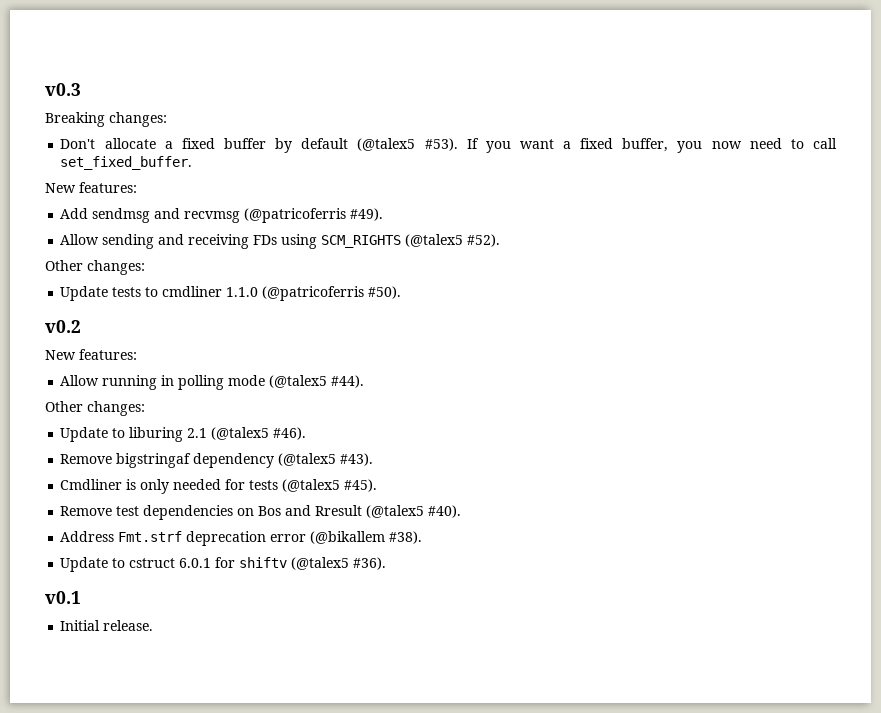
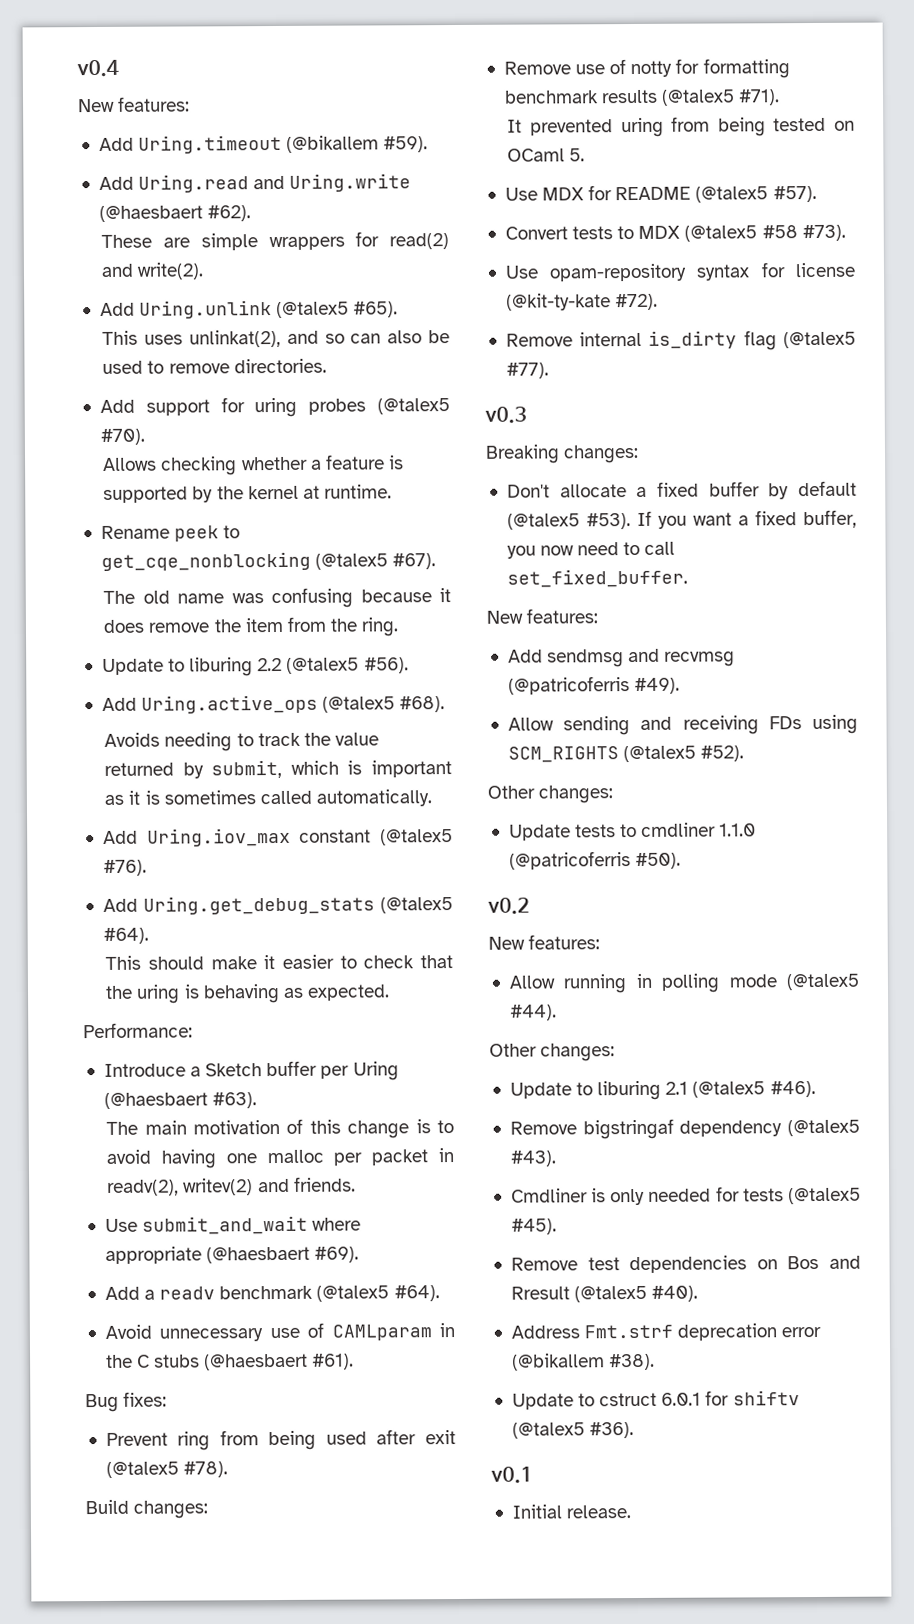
(45, 89) none -> [76,59,119,78] [78,96,191,113] [98,134,429,154] [98,173,412,193] [98,205,252,222] [101,231,449,251] [101,262,205,280] [99,300,399,319] [102,329,450,348] [102,358,327,374] [99,397,451,418] [99,428,145,445] [103,454,404,476] [103,484,392,503] [100,525,241,542] [100,551,437,571] [103,587,451,609] [103,616,400,637] [101,657,409,677] [101,694,446,714] [104,732,379,752] [104,759,452,779] [104,789,432,807] [102,827,454,847] [102,859,147,876] [102,895,454,915] [102,927,149,944] [105,954,453,970] [105,983,390,1004] [83,1022,193,1039] [103,1060,399,1081] [103,1092,258,1109] [106,1118,454,1139] [106,1148,454,1169] [107,1176,356,1196] [104,1215,362,1235] [104,1246,360,1264] [104,1285,440,1302] [104,1322,456,1342] [105,1353,355,1371] [85,1391,168,1413] [105,1429,456,1451] [105,1461,229,1478] [85,1499,209,1519] [503,58,790,79] [503,89,781,106] [507,116,855,138] [507,148,586,162] [504,185,817,203] [504,224,846,242] [504,262,857,282] [505,293,659,311] [505,330,856,351] [505,362,549,379] v0.4 // New features: // Add Uring.timeout (@bikallem #59). // Add Uring.read and Uring.write (@haesbaert #62). // These are simple wrappers for read(2) and write(2). // Add Uring.unlink (@talex5 #65). // This uses unlinkat(2), and so can also be used to remove directories. // Add support for uring probes (@talex5 #70). // Allows checking whether a feature is supported by the kernel at runtime. // Rename peek to get_cqe_nonblocking (@talex5 #67). // The old name was confusing because it does remove the item from the ring. // Update to liburing 2.2 (@talex5 #56). // Add Uring.active_ops (@talex5 #68). // Avoids needing to track the value returned by submit, which is important as it is sometimes called automatically. // Add Uring.iov_max constant (@talex5 #76). // Add Uring.get_debug_stats (@talex5 #64). // This should make it easier to check that the uring is behaving as expected. // Performance: // Introduce a Sketch buffer per Uring (@haesbaert #63). // The main motivation of this change is to avoid having one malloc per packet in readv(2), writev(2) and friends. // Use submit_and_wait where appropriate (@haesbaert #69). // Add a readv benchmark (@talex5 #64). // Avoid unnecessary use of CAMLparam in the C stubs (@haesbaert #61). // Bug fixes: // Prevent ring from being used after exit (@talex5 #78). // Build changes: // Remove use of notty for formatting benchmark results (@talex5 #71). // It prevented uring from being tested on OCaml 5. // Use MDX for README (@talex5 #57). // Convert tests to MDX (@talex5 #58 #73). // Use opam-repository syntax for license (@kit-ty-kate #72). // Remove internal is_dirty flag (@talex5 #77). //

